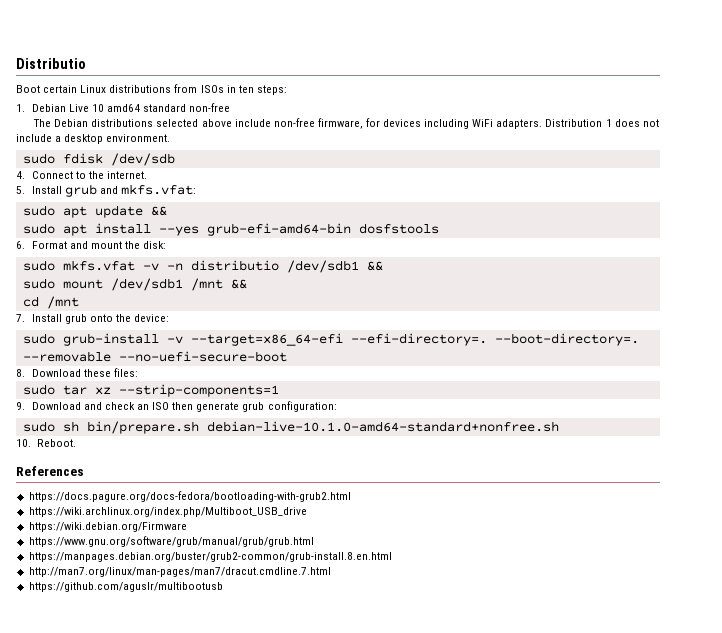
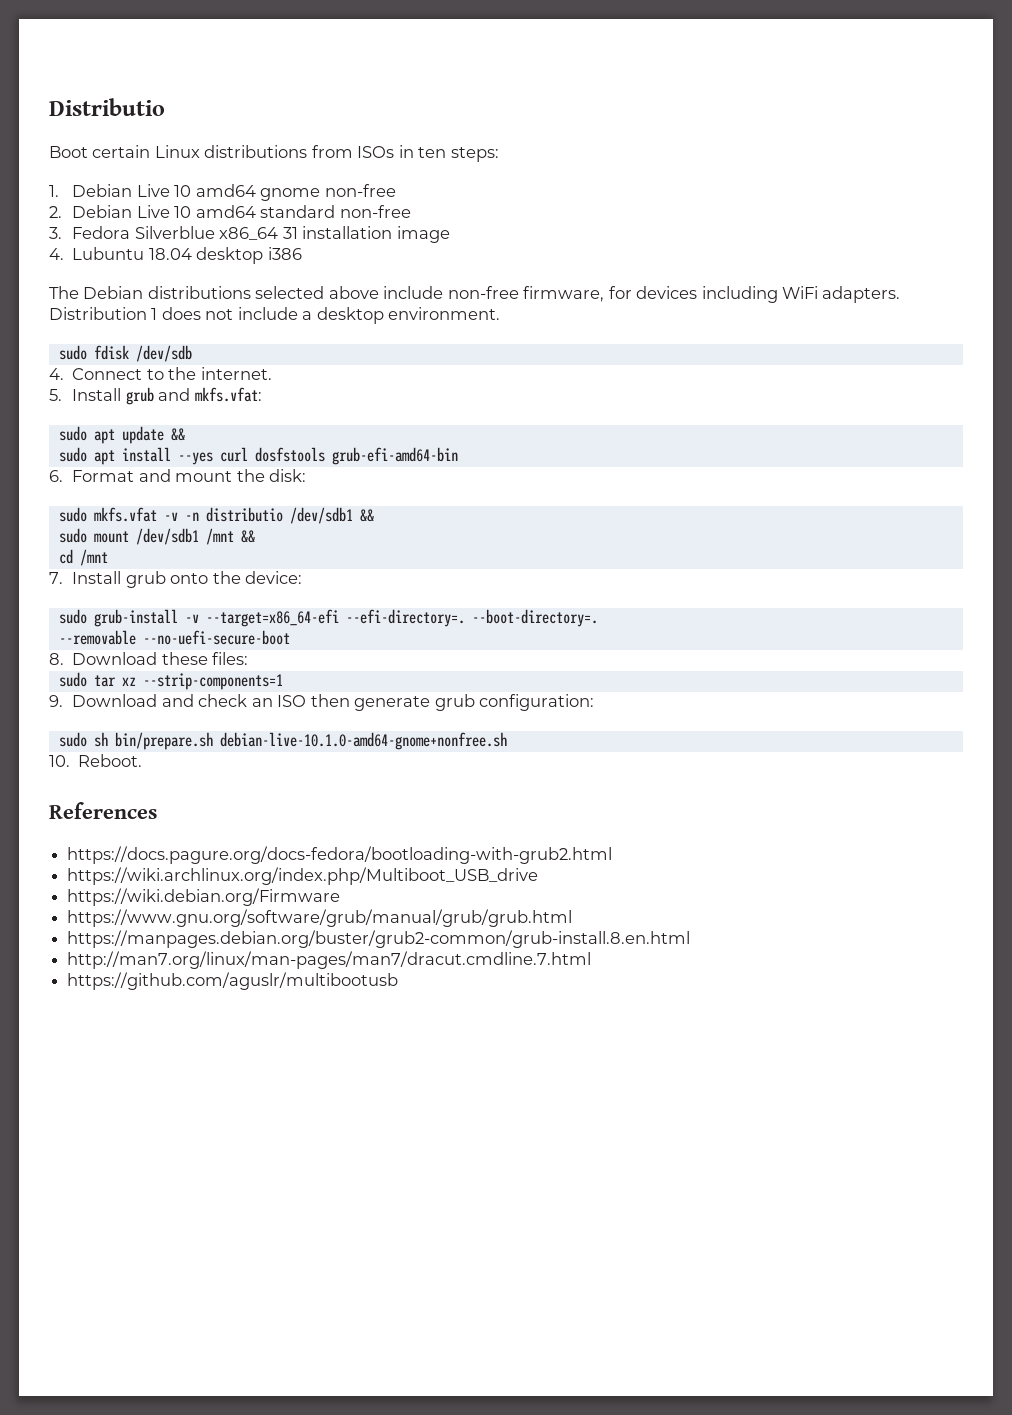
[143,103,231,112] standard non-free -> [260,184,396,201] [49,205,411,218] [49,226,450,243] [49,247,302,264] gnome non-free // 2. Debian Live 10 amd64 standard non-free // 3. Fedora Silverblue x86_64 31 installation image // 4. Lubuntu 18.04 desktop i386
(199, 231) none -> [219,447,325,462] curl dosfstools
[358,223,439,234] dosfstools -> (458, 456) none
[206,421,559,432] debian-live-10.1.0-amd64-standard+nonfree.sh -> [219,732,507,750] debian-live-10.1.0-amd64-gnome+nonfree.sh

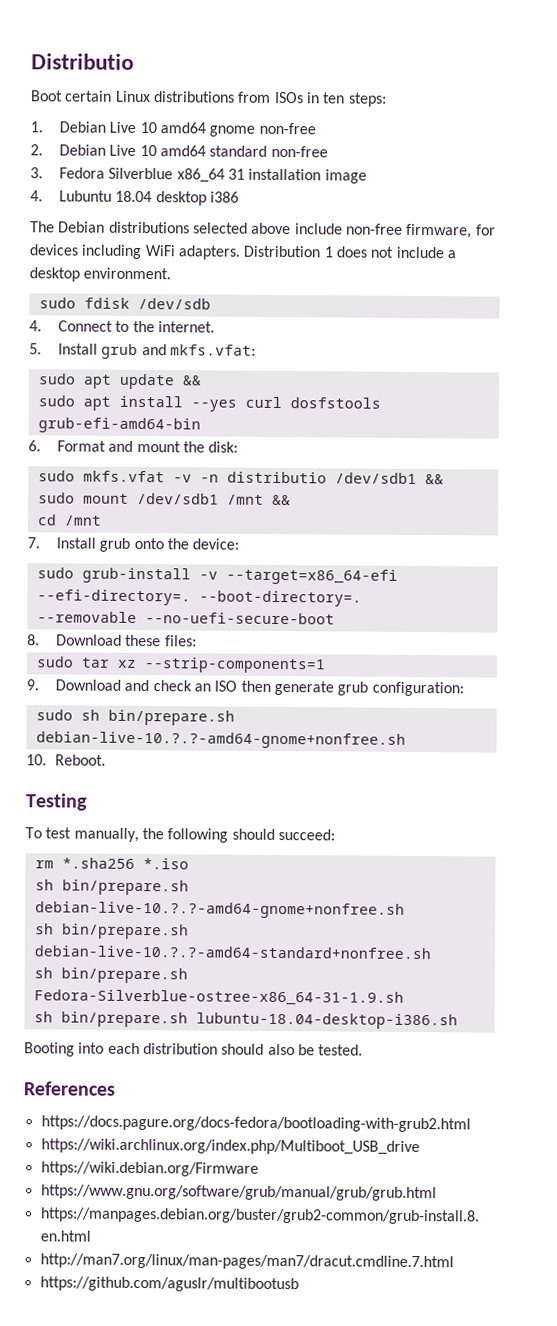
[219,732,507,750] debian-live-10.1.0-amd64-gnome+nonfree.sh -> [35,731,406,749] debian-live-10.?.?-amd64-gnome+nonfree.sh
(143, 760) none -> [25,793,88,811] [25,827,335,843] [34,857,189,870] [34,879,189,896] [34,901,405,919] [34,923,189,940] [33,945,431,960] [33,967,188,984] [33,989,404,1006] [33,1011,458,1030] [24,1042,364,1057] // Testing // To test manually, the following should succeed: // rm *.sha256 *.iso // sh bin/prepare.sh debian-live-10.?.?-amd64-gnome+nonfree.sh // sh bin/prepare.sh debian-live-10.?.?-amd64-standard+nonfree.sh // sh bin/prepare.sh Fedora-Silverblue-ostree-x86_64-31-1.9.sh // sh bin/prepare.sh lubuntu-18.04-desktop-i386.sh // Booting into each distribution should also be tested.

